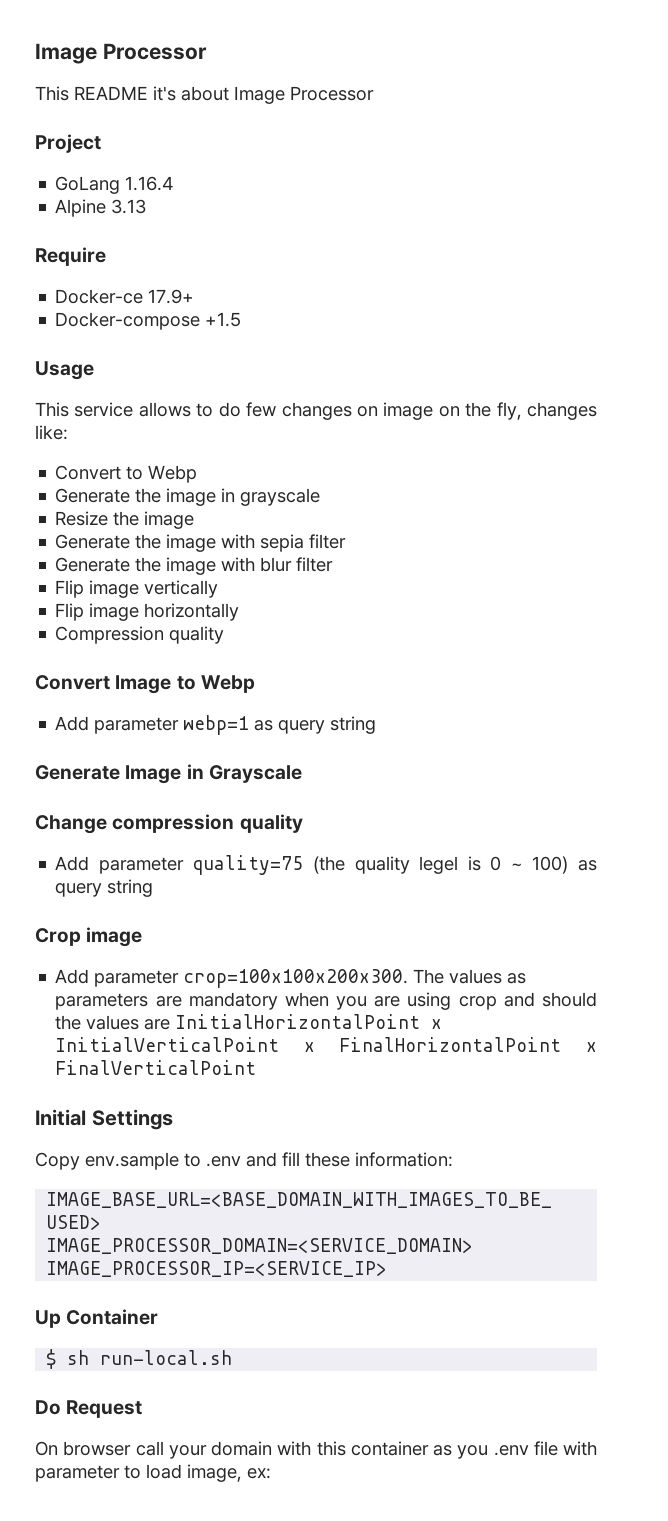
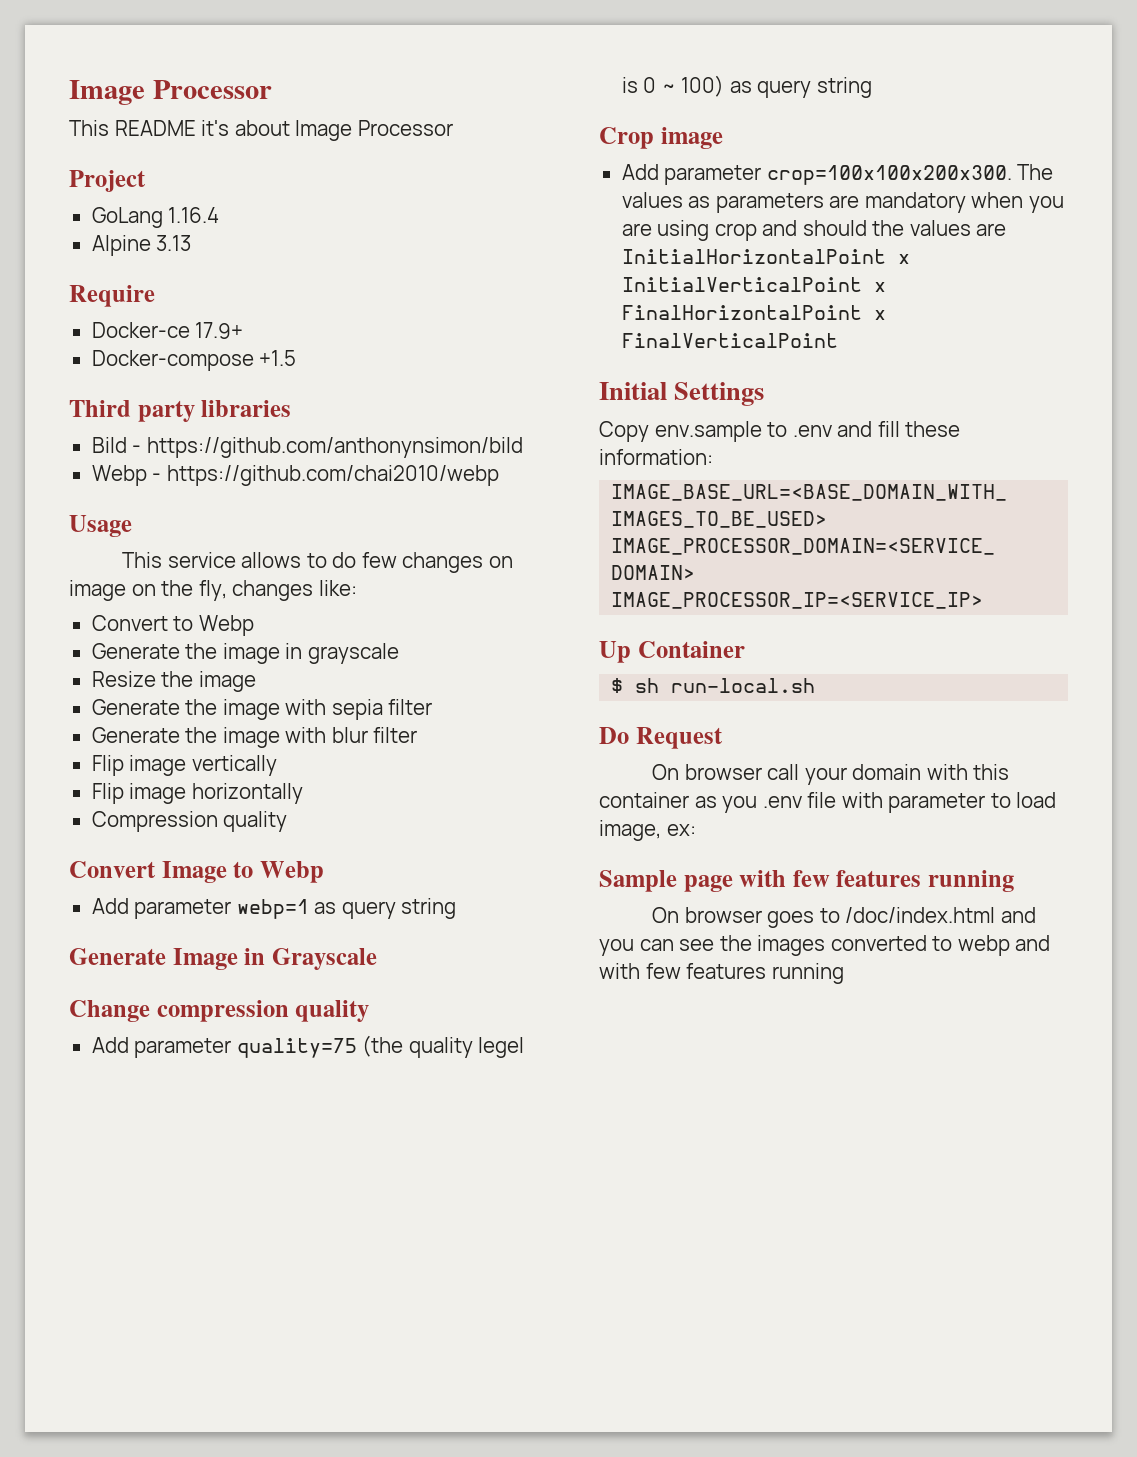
(242, 319) none -> [69,400,292,422] [91,437,523,458] [91,465,499,486] // Third party libraries // Bild - https://github.com/anthonynsimon/bild // Webp - https://github.com/chai2010/webp
(271, 1473) none -> [599,870,1015,892] [651,907,1036,928] [599,935,1051,956] [599,963,844,984] // Sample page with few features running // On browser goes to /doc/index.html and you can see the images converted to webp and with few features running

